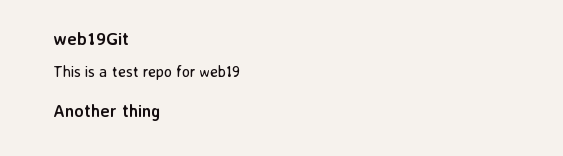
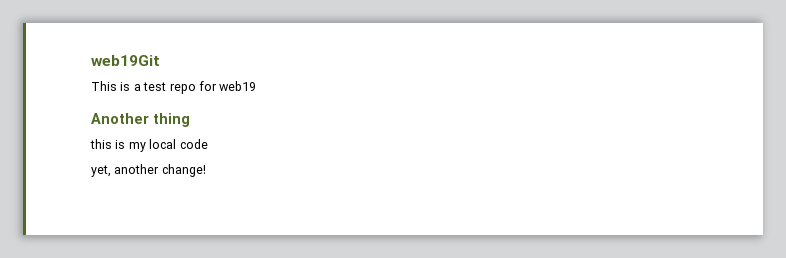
(160, 112) none -> [90,139,208,152] [91,164,206,177] // this is my local code // yet, another change!

